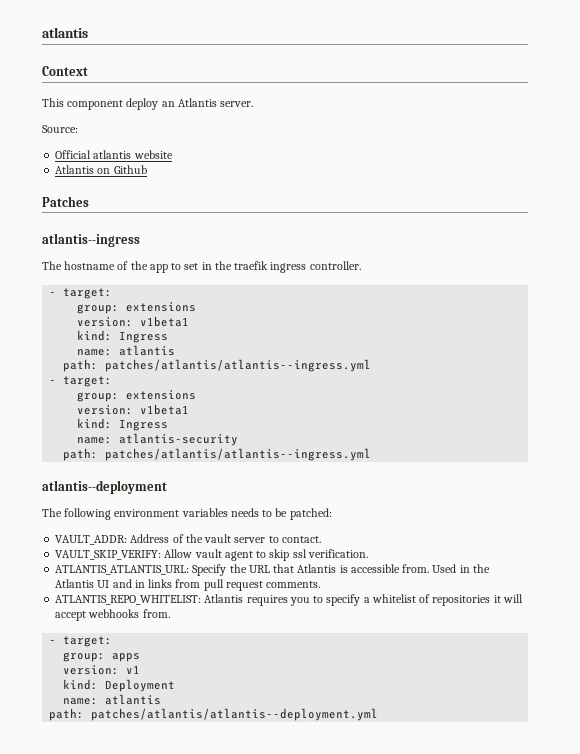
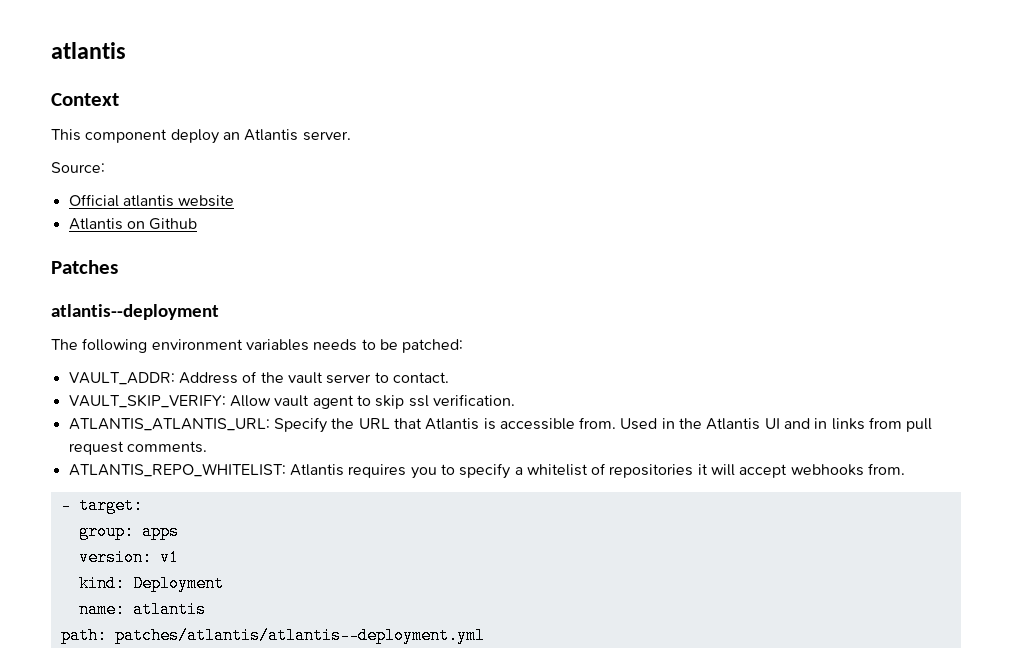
[42,233,140,247] [42,261,361,273] [49,288,113,299] [77,302,197,314] [77,316,190,327] [77,330,169,343] [77,345,176,356] [63,359,372,372] [49,376,113,387] [77,390,197,402] [77,404,190,415] [77,418,169,431] [77,433,239,446] [63,448,372,461] // atlantis--ingress // The hostname of the app to set in the traefik ingress controller. // - target: // group: extensions // version: v1beta1 // kind: Ingress // name: atlantis // path: patches/atlantis/atlantis--ingress.yml // - target: // group: extensions // version: v1beta1 // kind: Ingress // name: atlantis-security // path: patches/atlantis/atlantis--ingress.yml -> (118, 267) none

